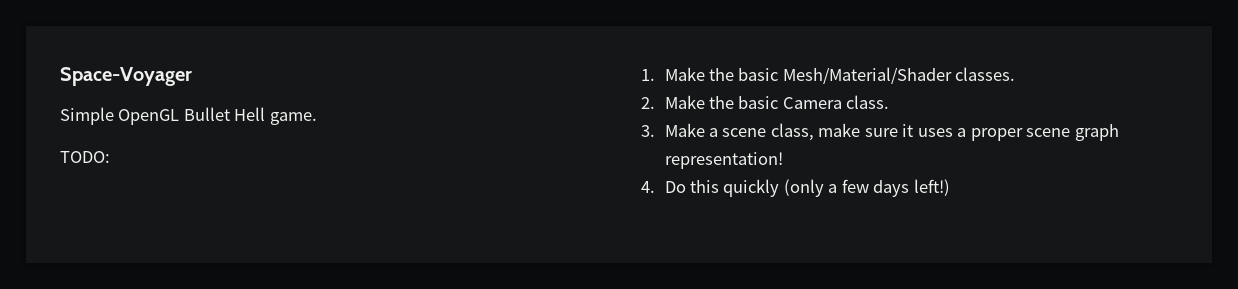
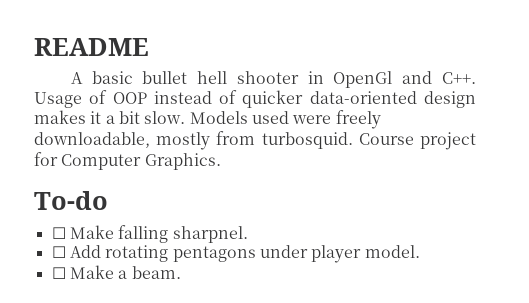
[60,67,192,86] [60,107,317,125] [60,151,110,163] [641,67,1016,84] [641,95,890,109] [641,123,1119,141] [664,152,783,169] [641,179,950,197] Space-Voyager // Simple OpenGL Bullet Hell game. // TODO: // 1. Make the basic Mesh/Material/Shader classes. // 2. Make the basic Camera class. // 3. Make a scene class, make sure it uses a proper scene graph representation! // 4. Do this quickly (only a few days left!) -> [34,38,149,56] [70,71,476,88] [34,90,476,108] [34,110,381,129] [34,131,476,150] [34,152,221,170] [34,191,108,210] [51,225,248,243] [51,245,420,263] [51,265,181,279] README // A basic bullet hell shooter in OpenGl and C++. Usage of OOP instead of quicker data-oriented design makes it a bit slow. Models used were freely downloadable, mostly from turbosquid. Course project for Computer Graphics. // To-do // ☐ Make falling sharpnel. // ☐ Add rotating pentagons under player model. // ☐ Make a beam.

